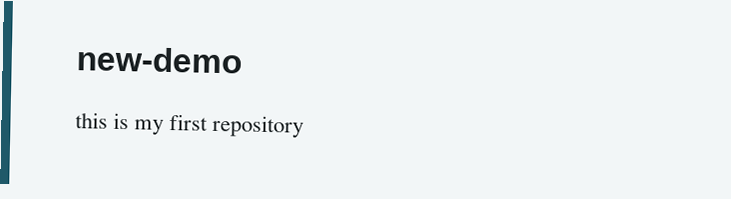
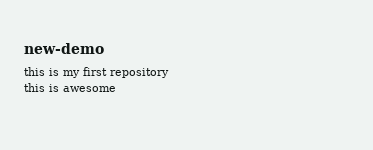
(305, 126) none -> [24,83,116,92] // this is awesome

